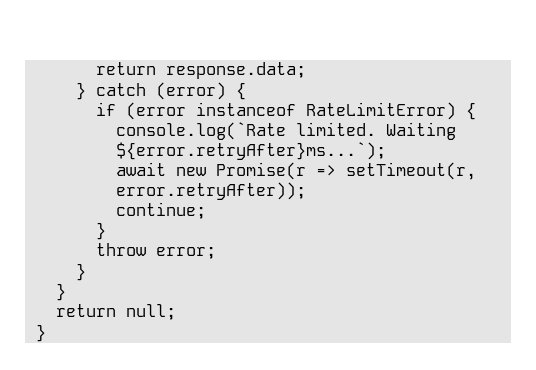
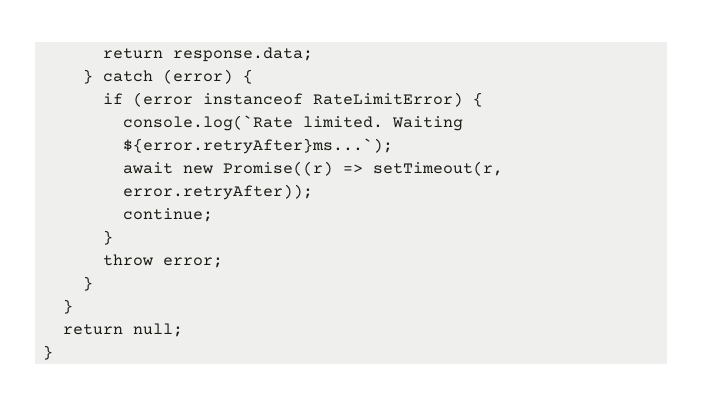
[215,162,306,180] Promise(r -> [223,161,334,176] Promise((r)

